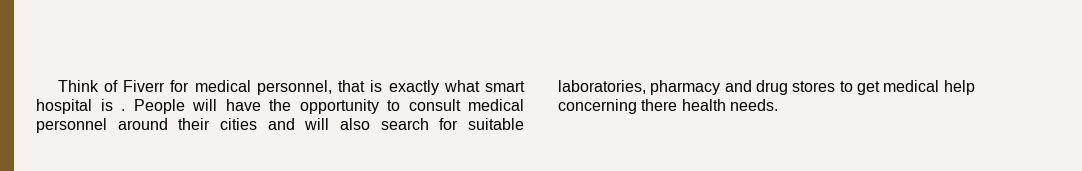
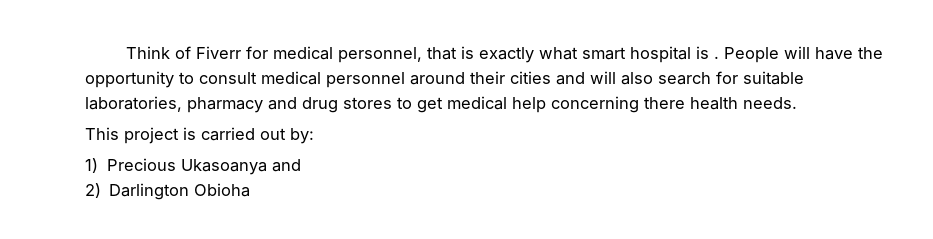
(778, 105) none -> [85,127,314,144] [85,158,301,175] [85,183,251,200] // This project is carried out by: // 1) Precious Ukasoanya and // 2) Darlington Obioha

